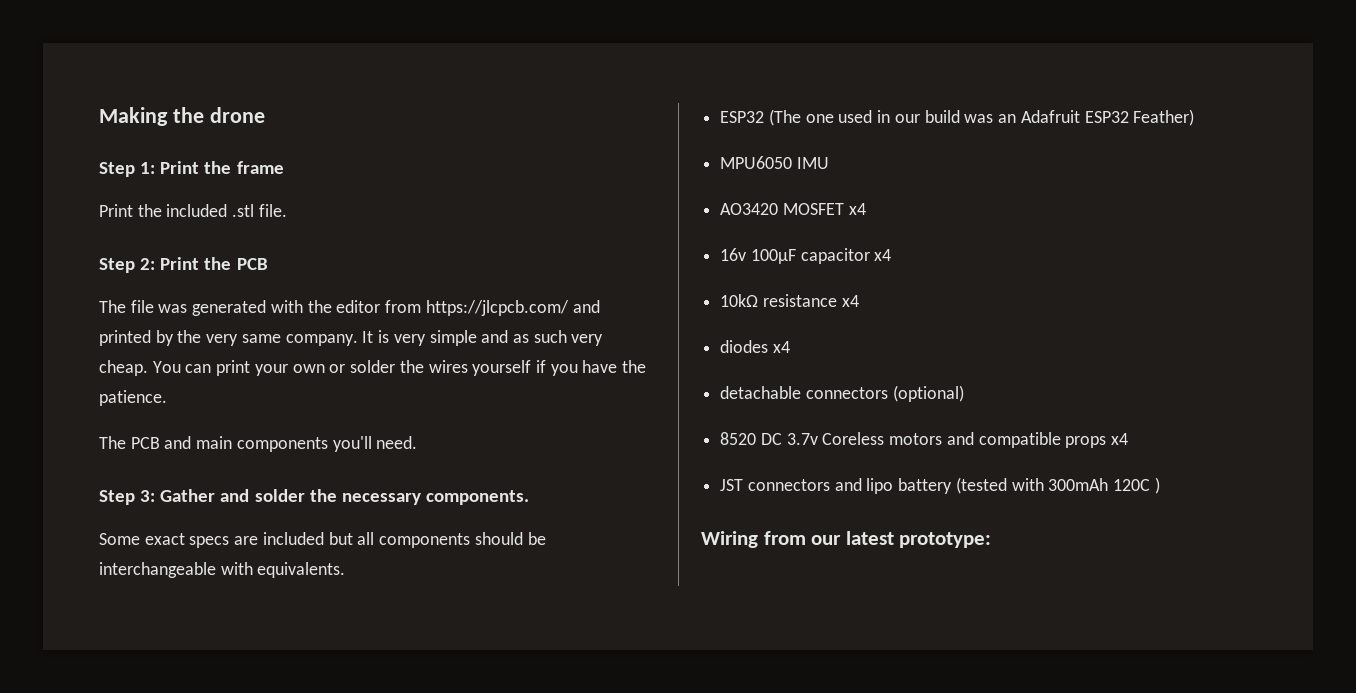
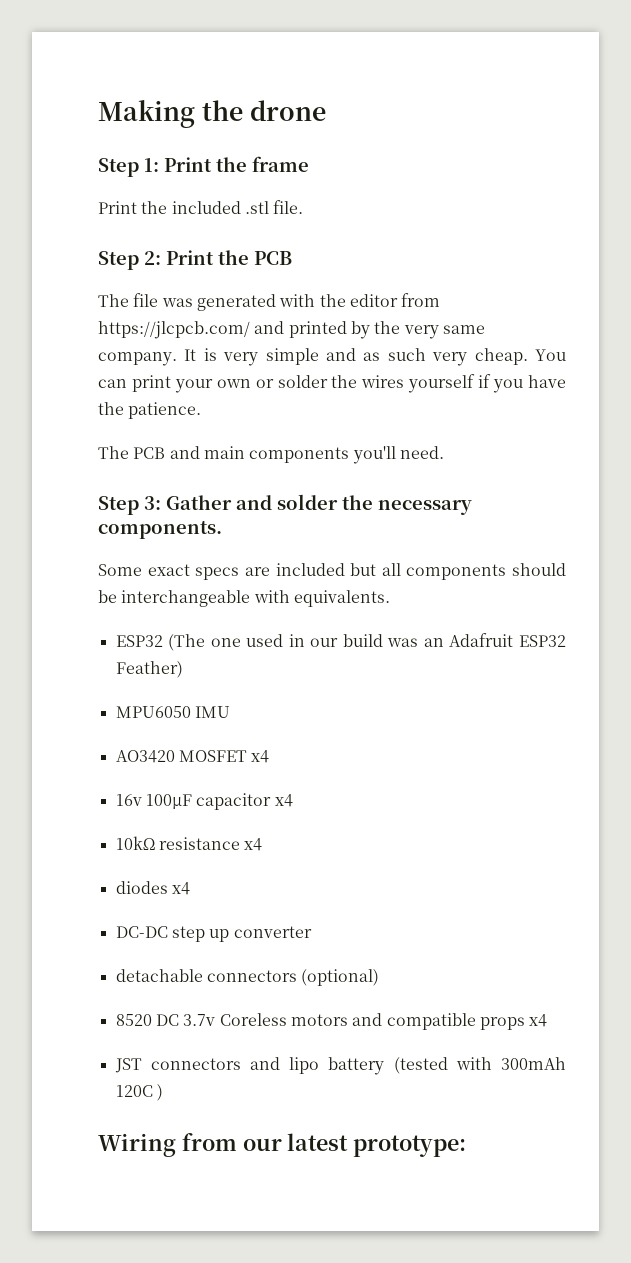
(790, 347) none -> [115,926,312,942] // DC-DC step up converter

